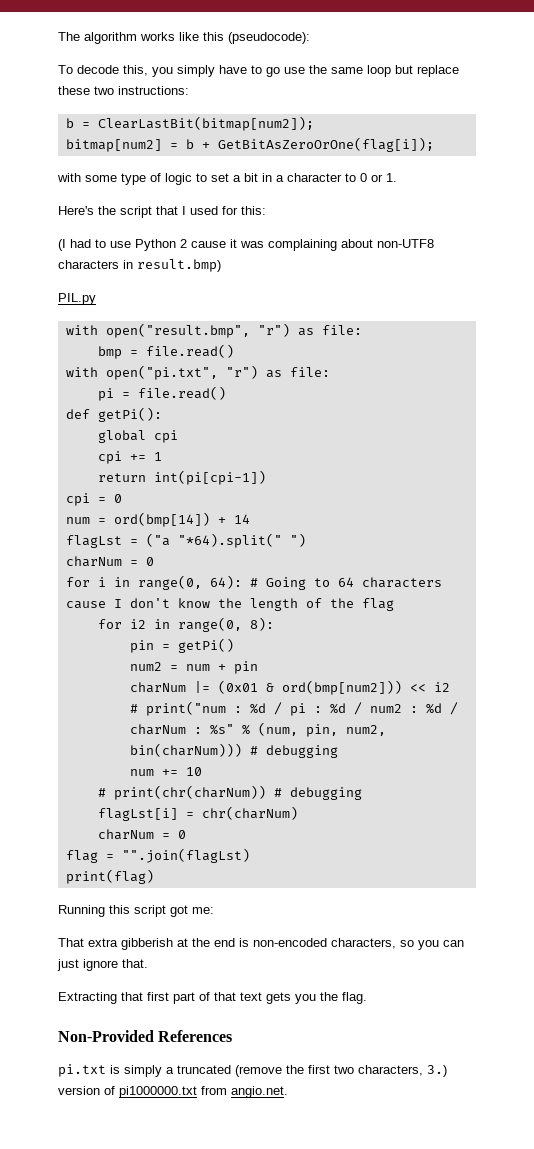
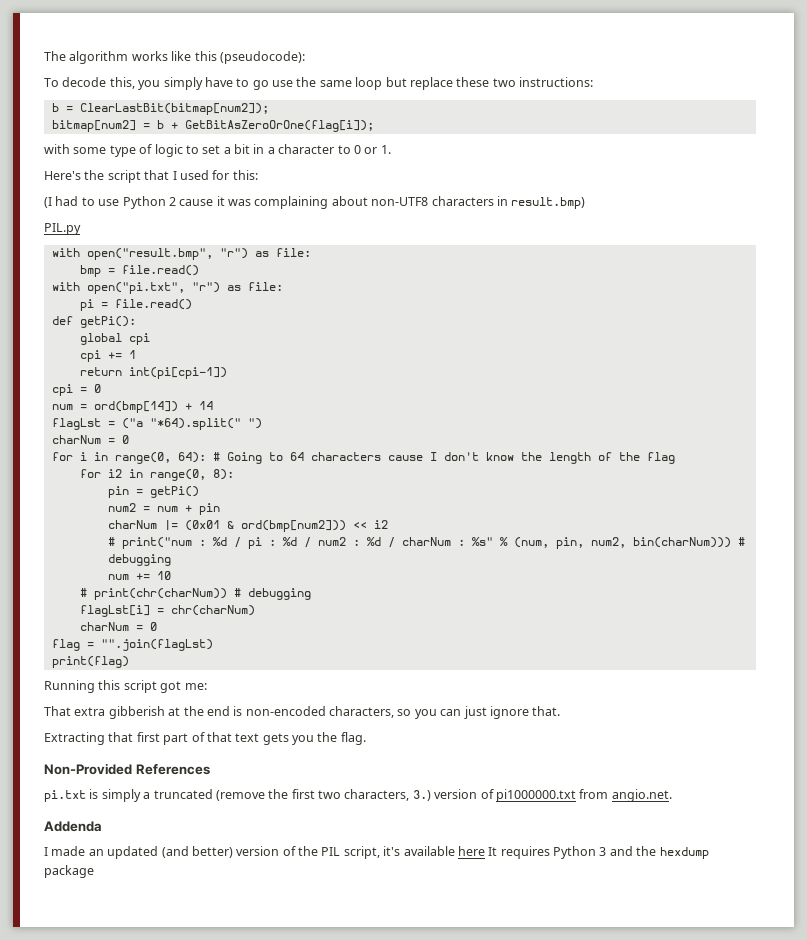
(288, 1092) none -> [44,821,102,832] [44,846,709,859] [44,865,94,878] // Addenda // I made an updated (and better) version of the PIL script, it's available here It requires Python 3 and the hexdump package

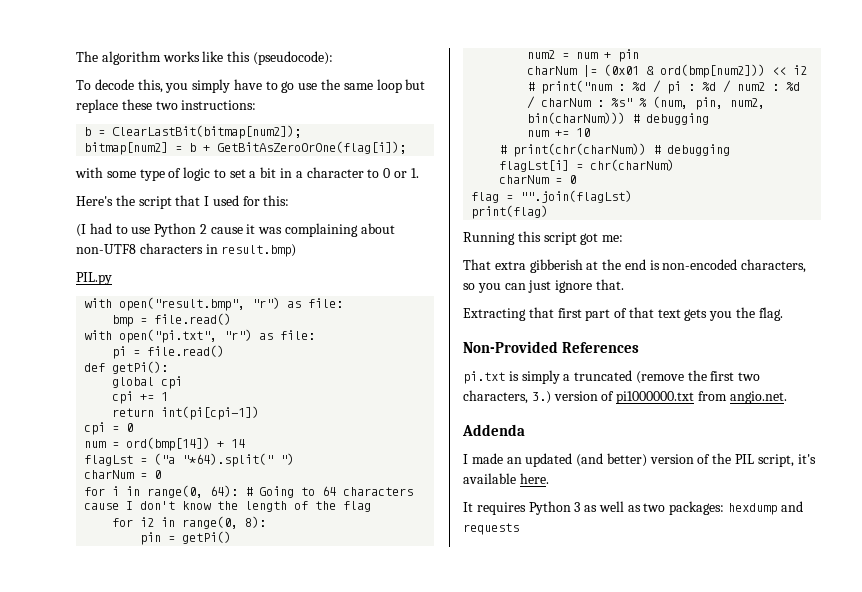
[457,846,485,856] here -> [519,473,549,484] here. //
[609,846,709,859] [44,865,94,878] and the hexdump package -> [584,501,803,515] [463,523,519,535] as well as two packages: hexdump and requests

